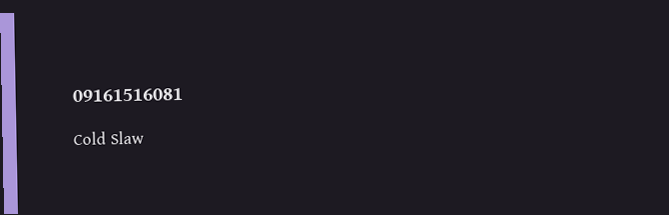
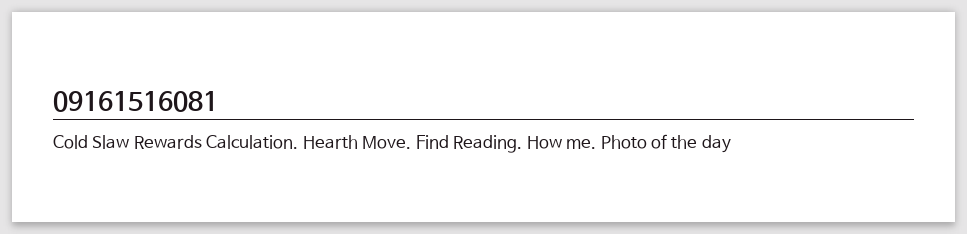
(144, 137) none -> [133,134,731,153] Rewards Calculation. Hearth Move. Find Reading. How me. Photo of the day

